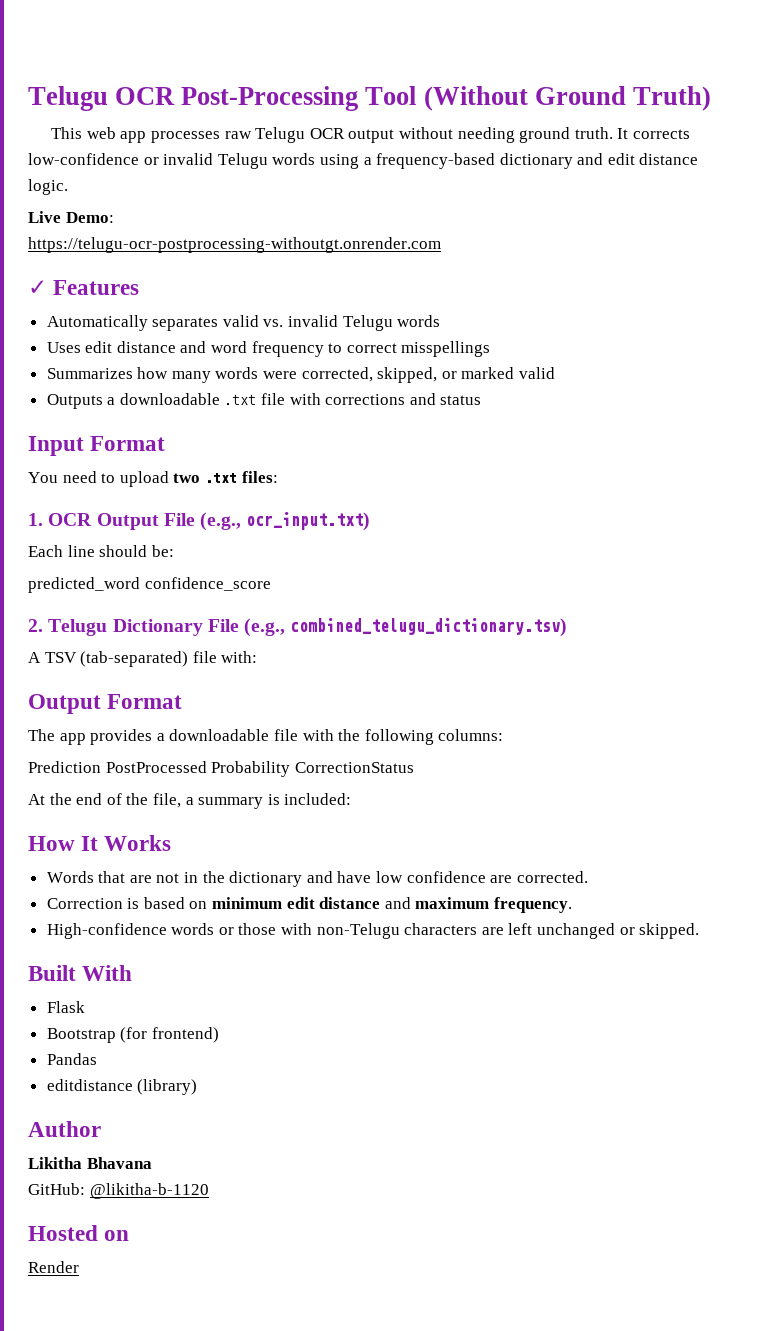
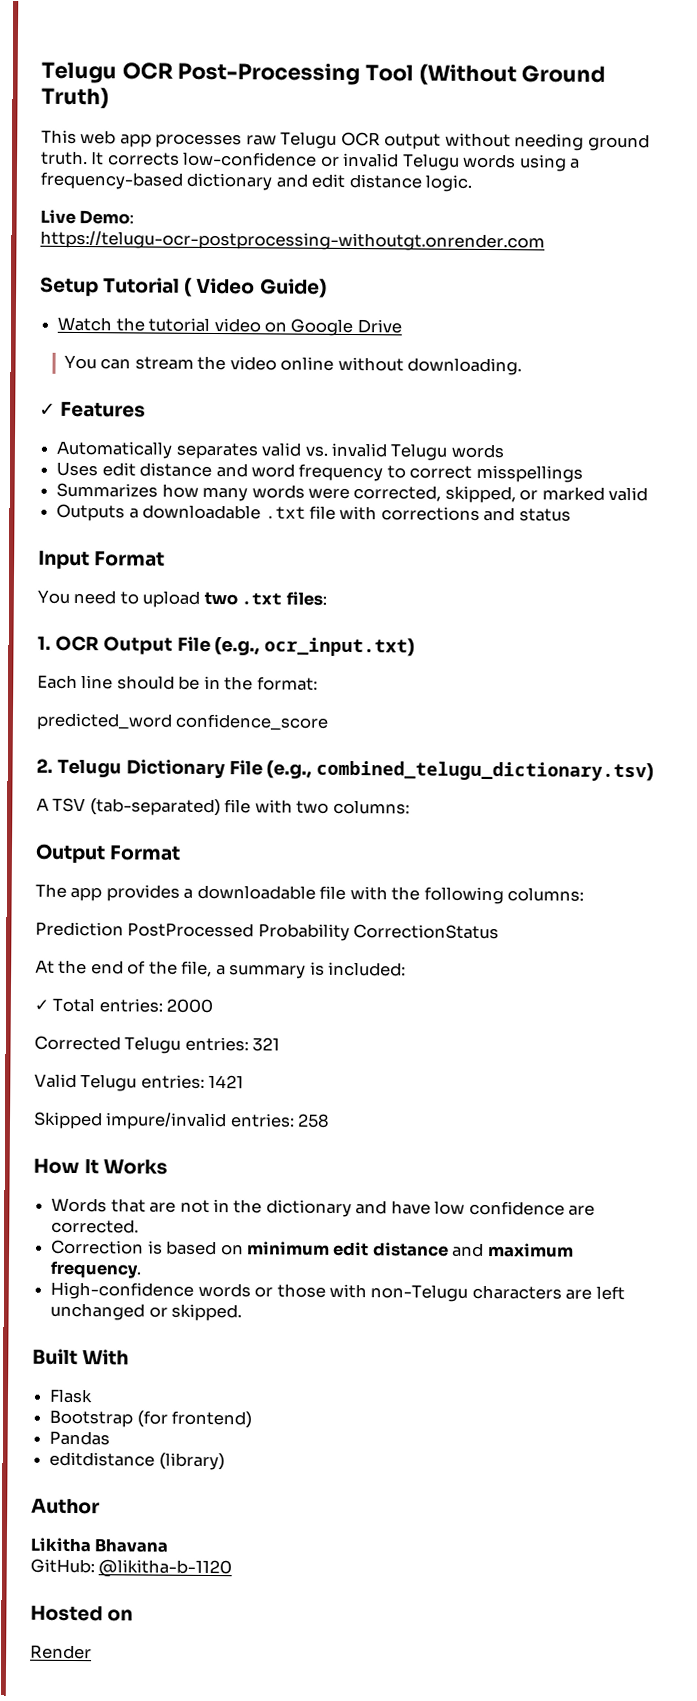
(441, 245) none -> [40,276,327,298] [57,316,402,337] [63,354,522,376] // Setup Tutorial ( Video Guide) // Watch the tutorial video on Google Drive // You can stream the video online without downloading.
[151,545,174,557] be: -> [178,675,318,691] be in the format:
[221,651,258,663] with: -> [254,799,410,815] with two columns:
(352, 799) none -> [34,997,214,1014] [34,1035,281,1054] [34,1073,245,1092] [33,1111,331,1131] // ✓ Total entries: 2000 // Corrected Telugu entries: 321 // Valid Telugu entries: 1421 // Skipped impure/invalid entries: 258

